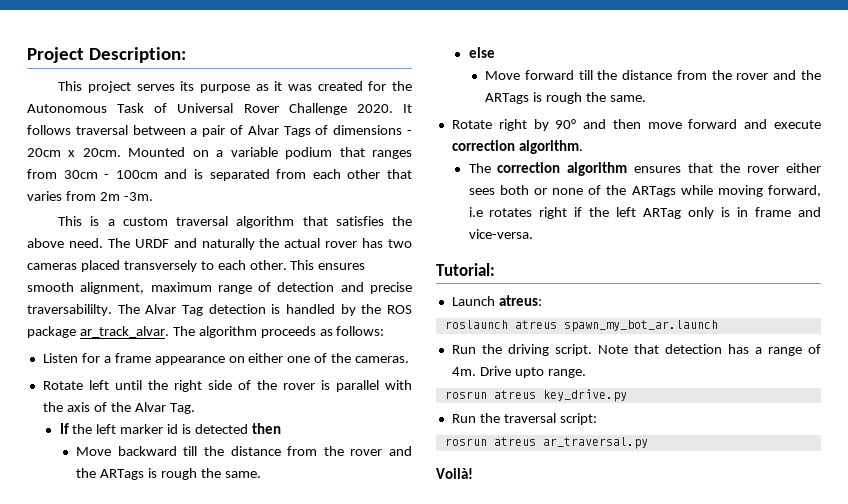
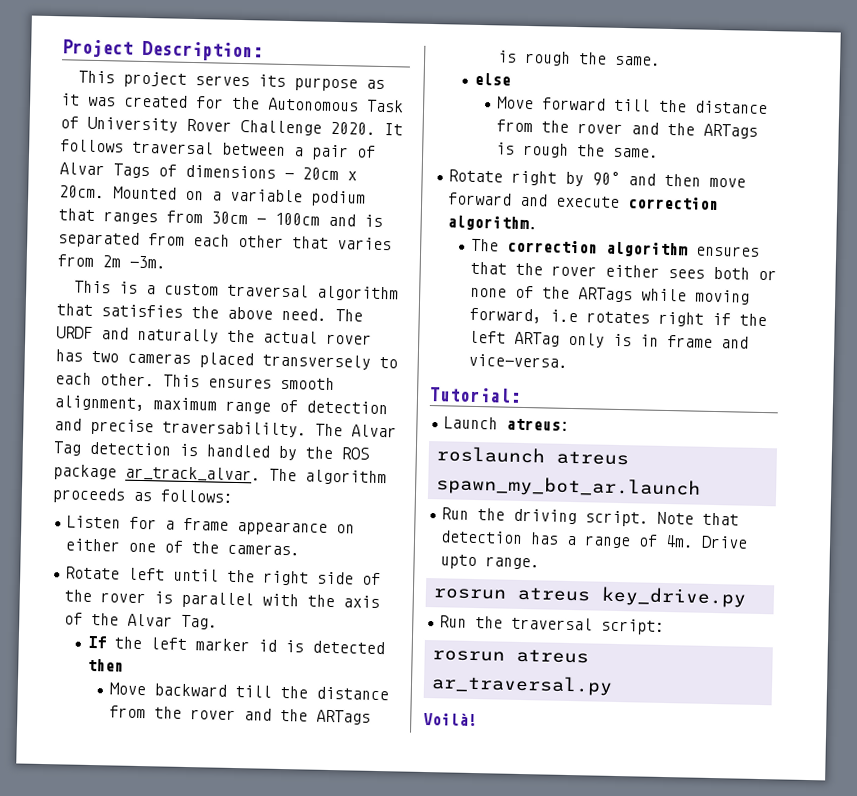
[177,103,234,113] Universal -> [87,116,178,133] University

